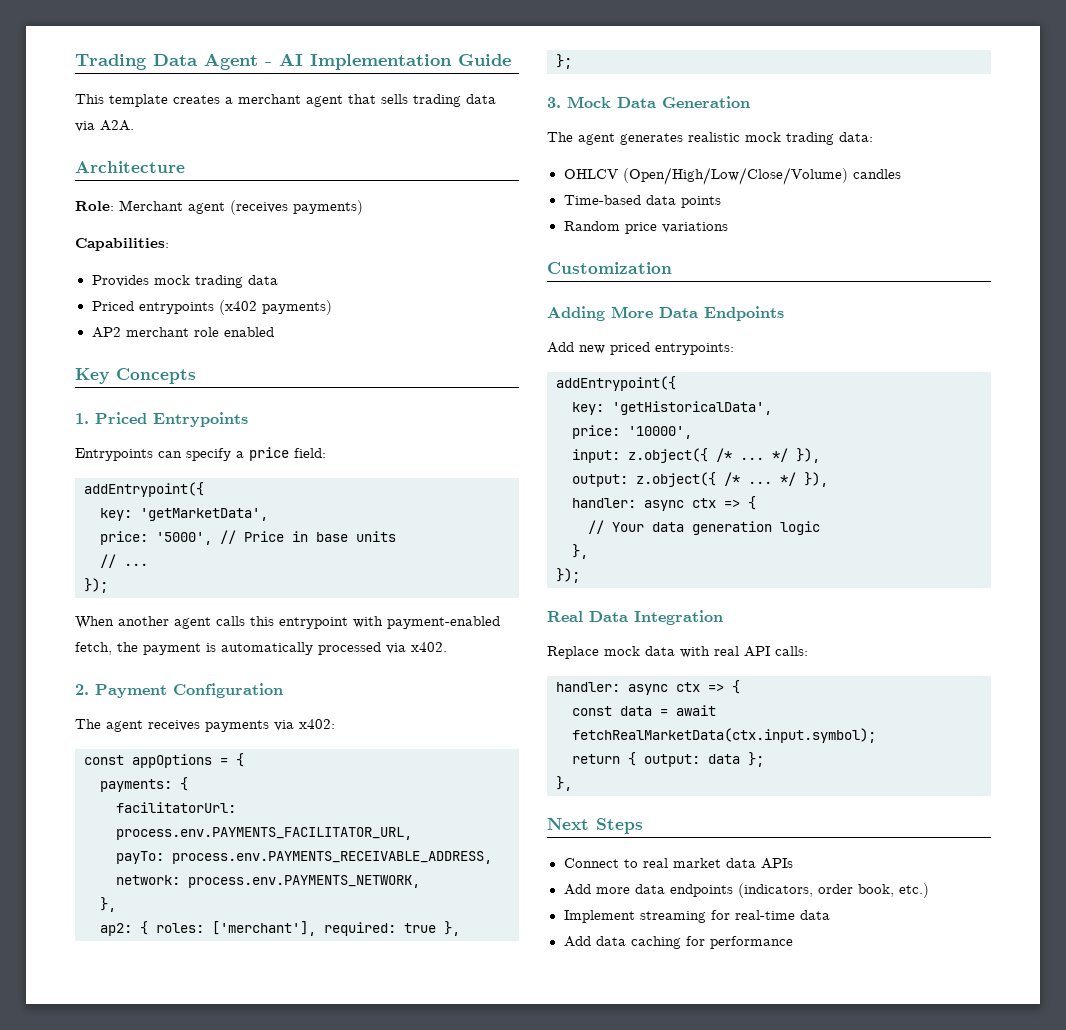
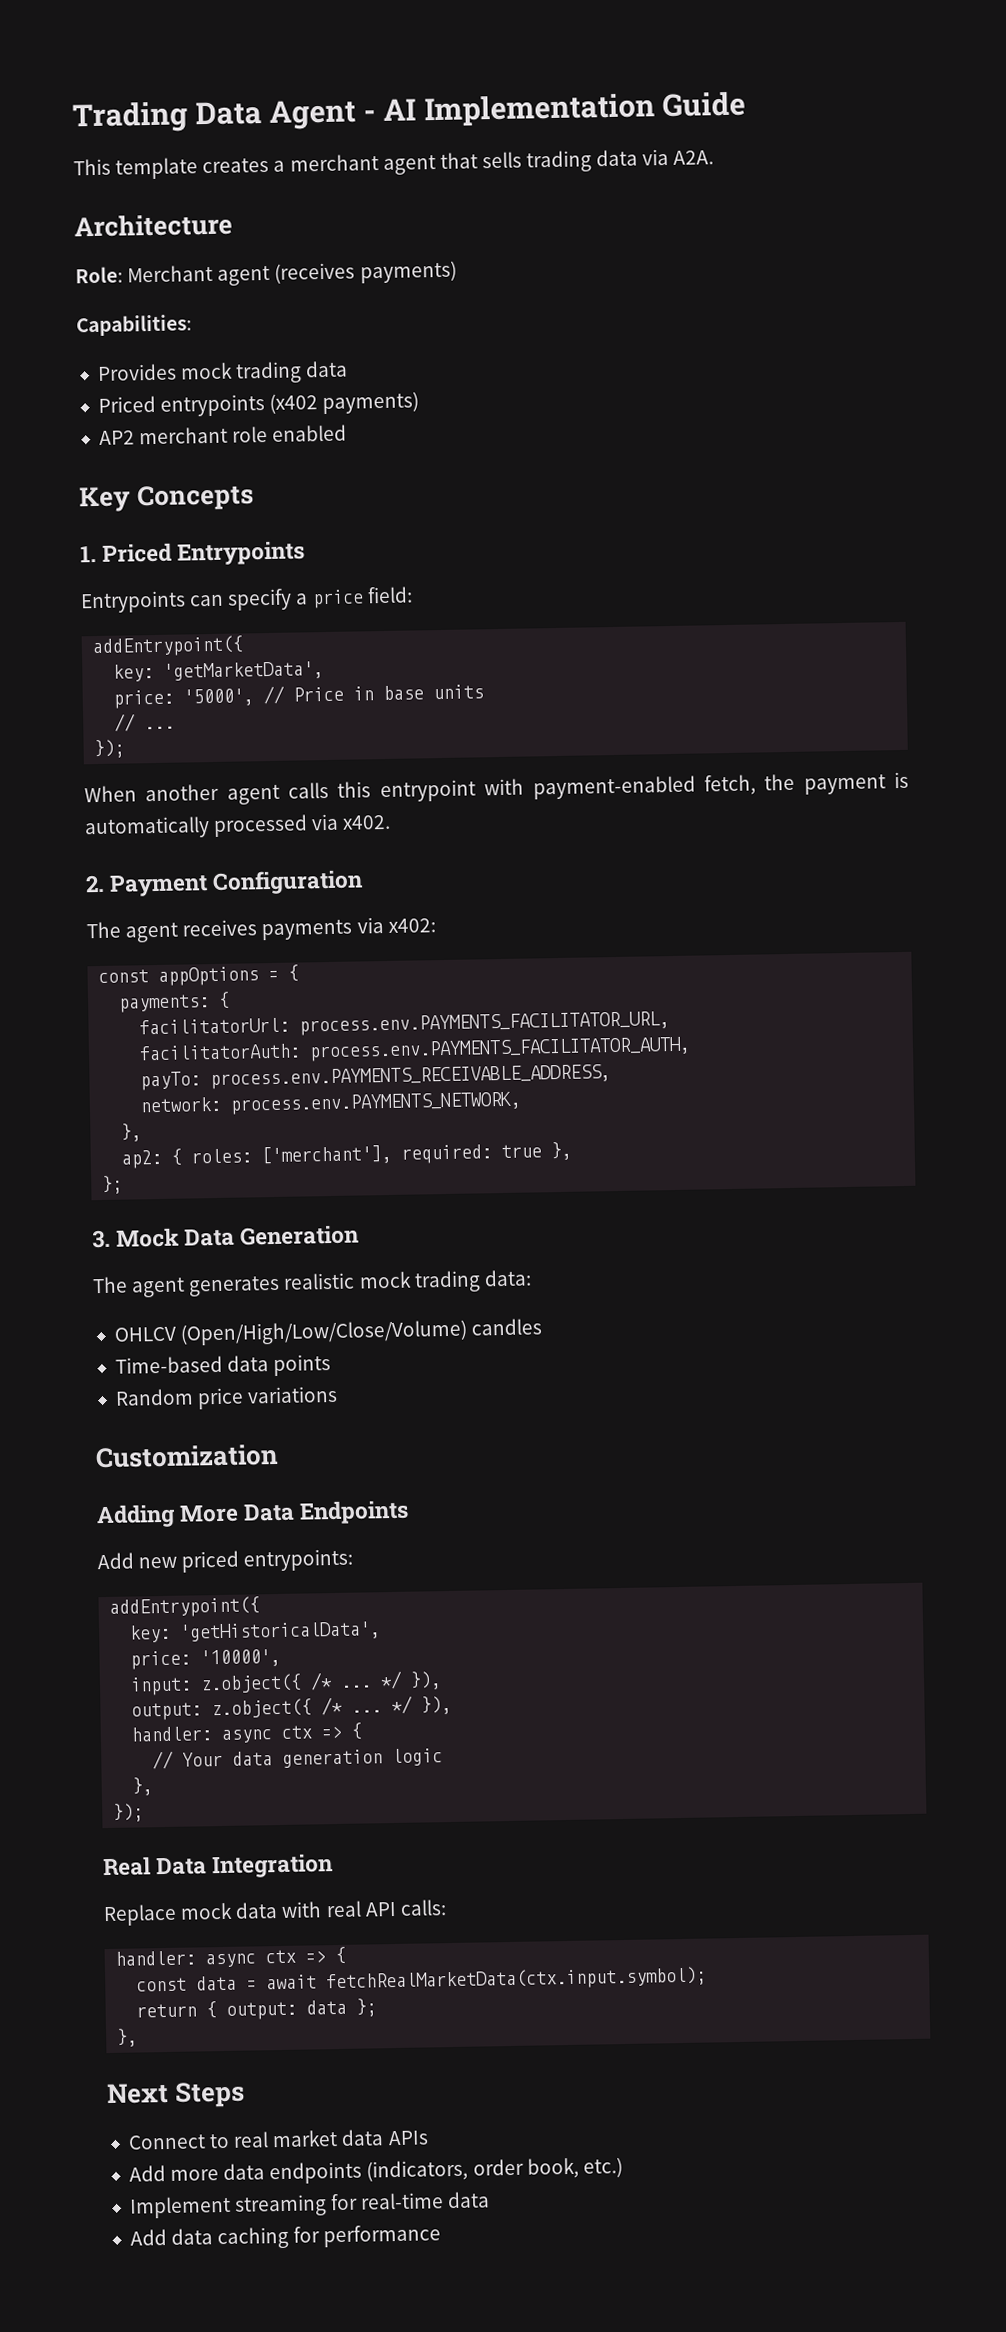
(412, 833) none -> [139,1036,692,1062] // facilitatorAuth: process.env.PAYMENTS_FACILITATOR_AUTH,

